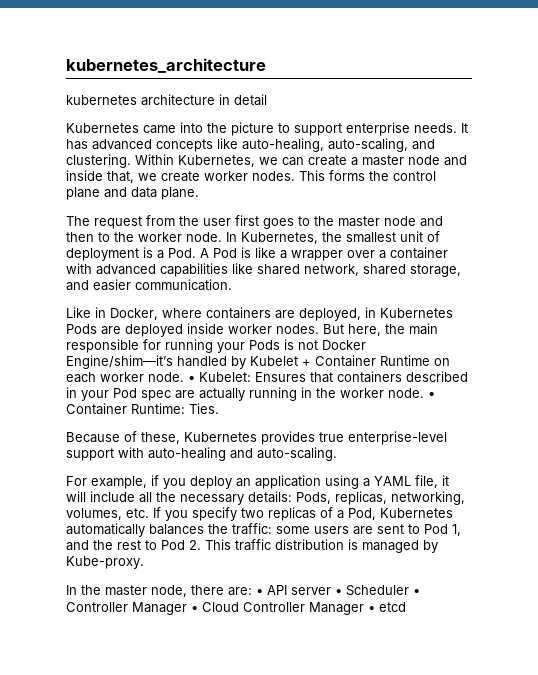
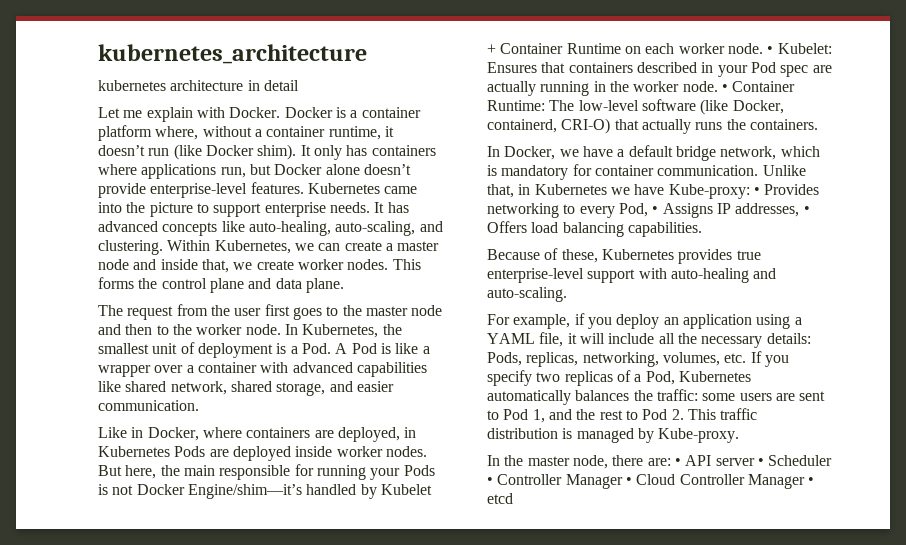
(267, 100) none -> [98,107,421,122] [98,125,394,141] [98,144,436,160] [98,164,411,179] [98,182,304,198] Let me explain with Docker. Docker is a container platform where, without a container runtime, it doesn’t run (like Docker shim). It only has containers where applications run, but Docker alone doesn’t provide enterprise-level features.
[189,403,219,414] Ties. -> [549,99,784,115] [487,118,818,134] [487,145,820,161] [487,164,806,180] [487,184,820,199] [487,203,810,218] [487,221,702,237] The low-level software (like Docker, containerd, CRI-O) that actually runs the containers. // In Docker, we have a default bridge network, which is mandatory for container communication. Unlike that, in Kubernetes we have Kube-proxy: • Provides networking to every Pod, • Assigns IP addresses, • Offers load balancing capabilities.

